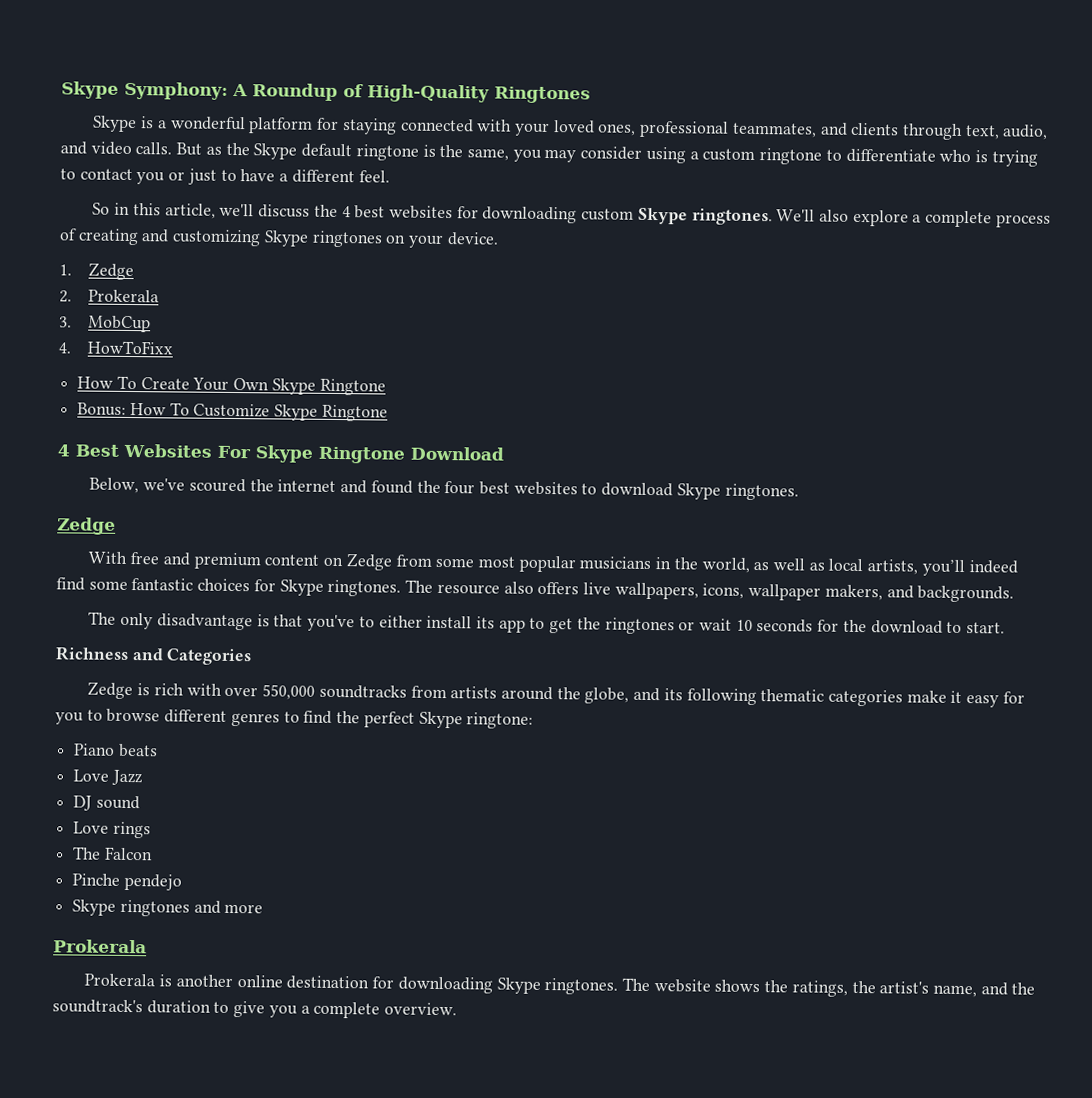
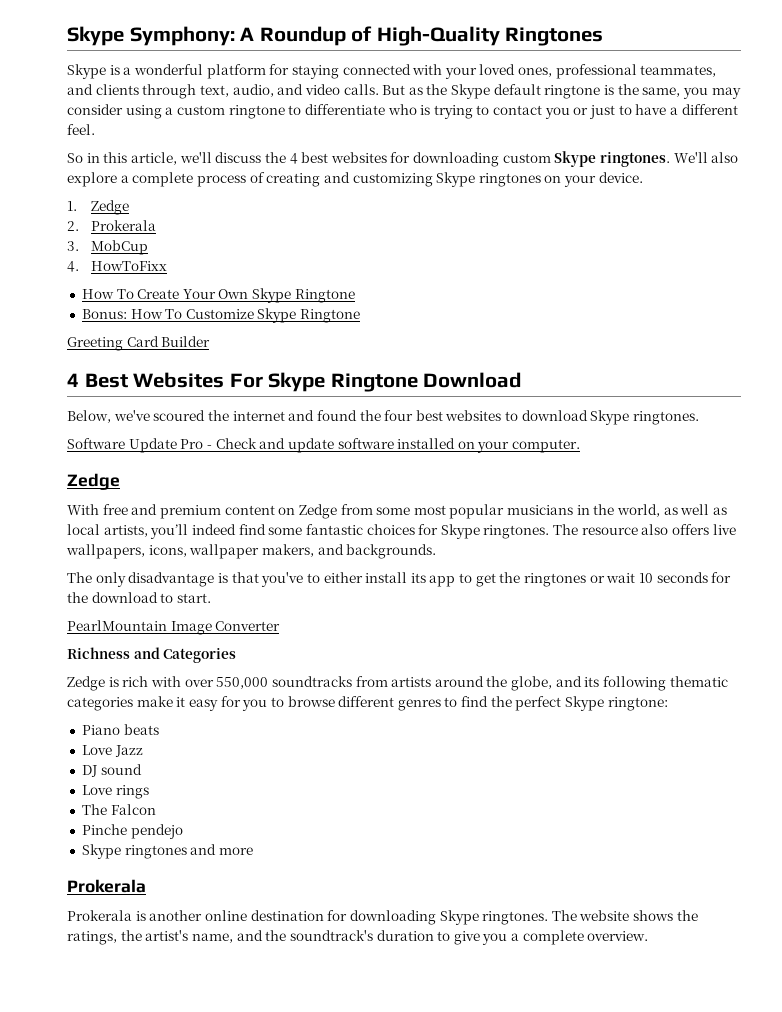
(388, 413) none -> [67,336,211,351] // Greeting Card Builder
(799, 492) none -> [67,438,581,453] // Software Update Pro - Check and update software installed on your computer.
(1006, 628) none -> [67,620,281,635] // PearlMountain Image Converter

